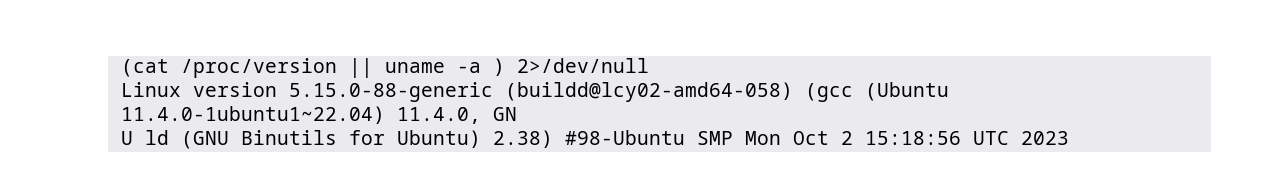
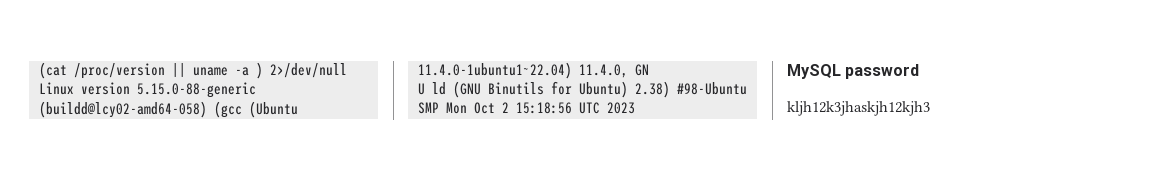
(1069, 138) none -> [787,64,920,79] [787,101,930,116] // MySQL password // kljh12k3jhaskjh12kjh3

